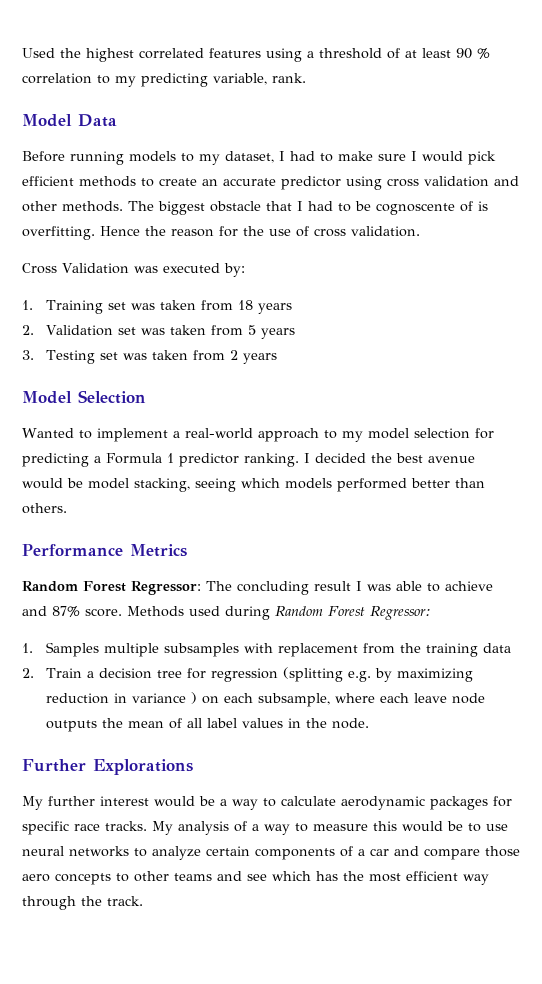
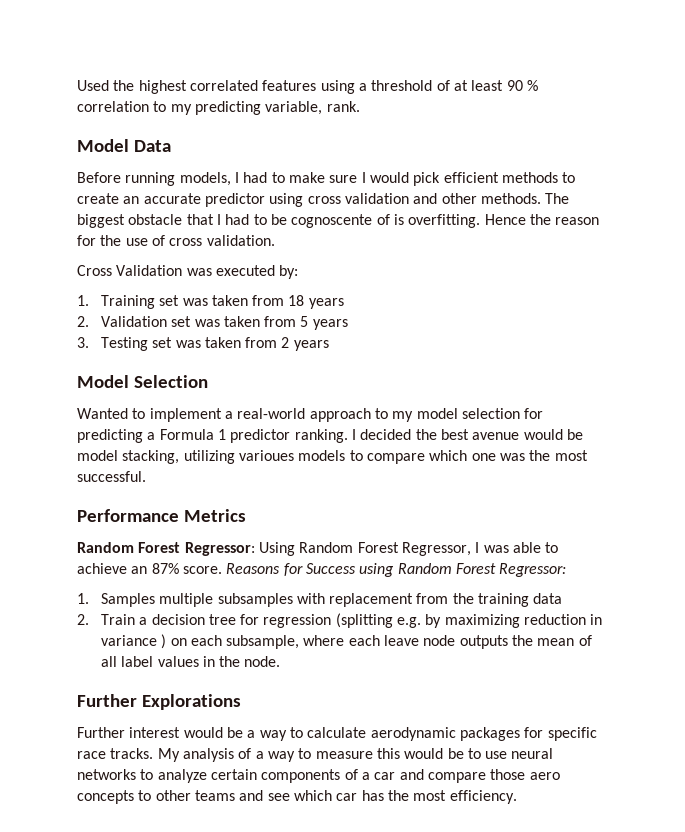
[129,151,274,165] models to my dataset, -> [179,172,231,186] models,
[195,478,485,492] [22,503,67,514] seeing which models performed better than others. -> [183,450,588,464] [77,471,146,482] utilizing varioues models to compare which one was the most successful.
[206,581,351,595] The concluding result -> [258,542,471,556] Using Random Forest Regressor,
[22,606,47,616] and -> [131,566,148,574] an
[127,606,270,620] Methods used during -> [226,563,395,577] Reasons for Success using
[22,796,95,810] My further -> [77,727,125,738] Further
(311, 876) none -> [336,793,358,801] car
[406,871,489,885] [22,896,143,910] efficient way through the track. -> [449,790,517,804] efficiency.

